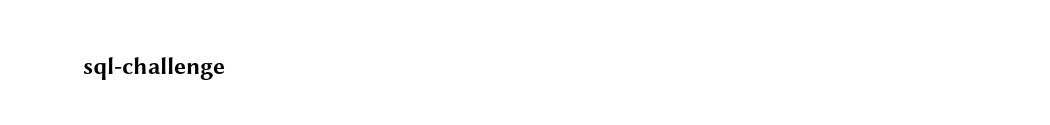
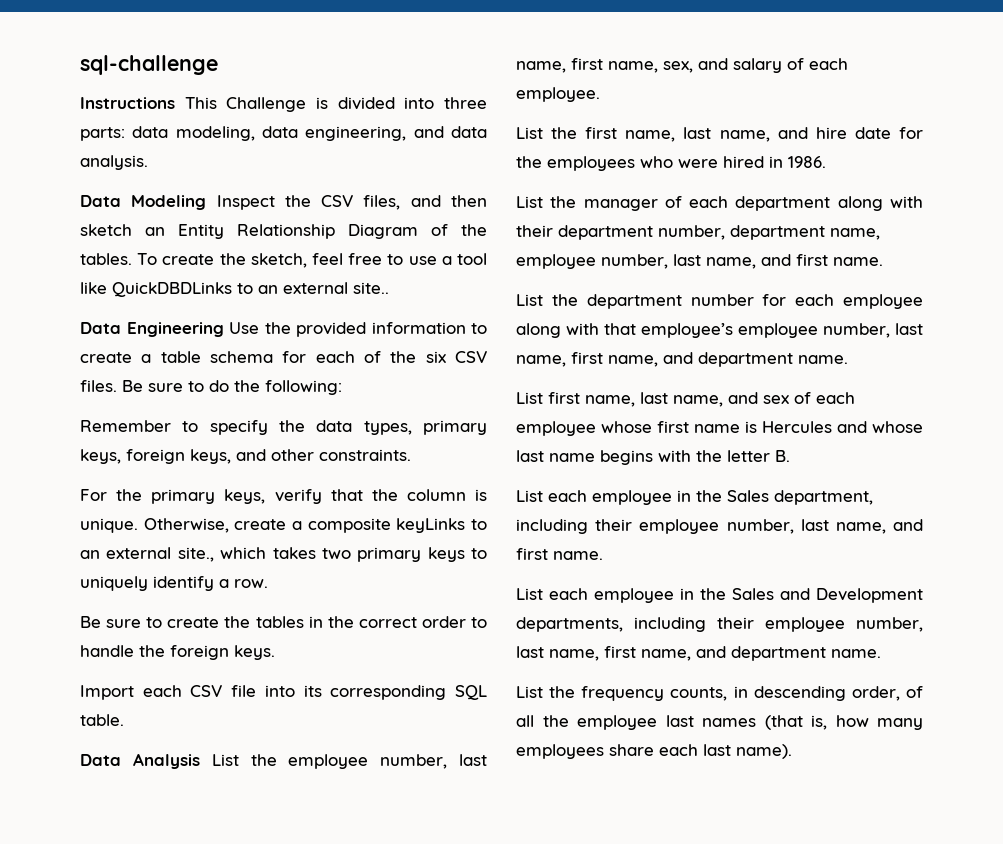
(225, 68) none -> [80,97,488,112] [80,126,487,141] [80,155,148,170] [80,195,487,210] [80,224,487,239] [80,253,487,268] [80,282,389,297] [80,322,487,337] [80,351,487,363] [80,380,342,395] [80,420,487,435] [80,449,411,464] [80,489,487,504] [80,518,487,533] [80,547,487,562] [80,576,268,591] [80,616,488,628] [80,645,275,660] [80,685,488,700] [80,714,124,726] [80,753,487,769] [516,58,848,73] [516,87,600,102] [516,127,923,142] [516,156,826,171] [516,196,923,211] [516,225,880,240] [516,254,883,269] [516,294,923,309] [516,323,923,338] [516,352,848,367] [516,392,855,407] [516,421,923,436] [516,450,790,465] [516,490,873,505] [516,519,923,534] [516,548,603,560] [516,588,923,603] [516,617,923,632] [516,646,881,661] [516,686,923,701] [516,715,923,730] [516,744,792,759] // Instructions This Challenge is divided into three parts: data modeling, data engineering, and data analysis. // Data Modeling Inspect the CSV files, and then sketch an Entity Relationship Diagram of the tables. To create the sketch, feel free to use a tool like QuickDBDLinks to an external site.. // Data Engineering Use the provided information to create a table schema for each of the six CSV files. Be sure to do the following: // Remember to specify the data types, primary keys, foreign keys, and other constraints. // For the primary keys, verify that the column is unique. Otherwise, create a composite keyLinks to an external site., which takes two primary keys to uniquely identify a row. // Be sure to create the tables in the correct order to handle the foreign keys. // Import each CSV file into its corresponding SQL table. // Data Analysis List the employee number, last name, first name, sex, and salary of each employee. // List the first name, last name, and hire date for the employees who were hired in 1986. // List the manager of each department along with their department number, department name, employee number, last name, and first name. // List the department number for each employee along with that employee’s employee number, last name, first name, and department name. // List first name, last name, and sex of each employee whose first name is Hercules and whose last name begins with the letter B. // List each employee in the Sales department, including their employee number, last name, and first name. // List each employee in the Sales and Development departments, including their employee number, last name, first name, and department name. // List the frequency counts, in descending order, of all the employee last names (that is, how many employees share each last name).

